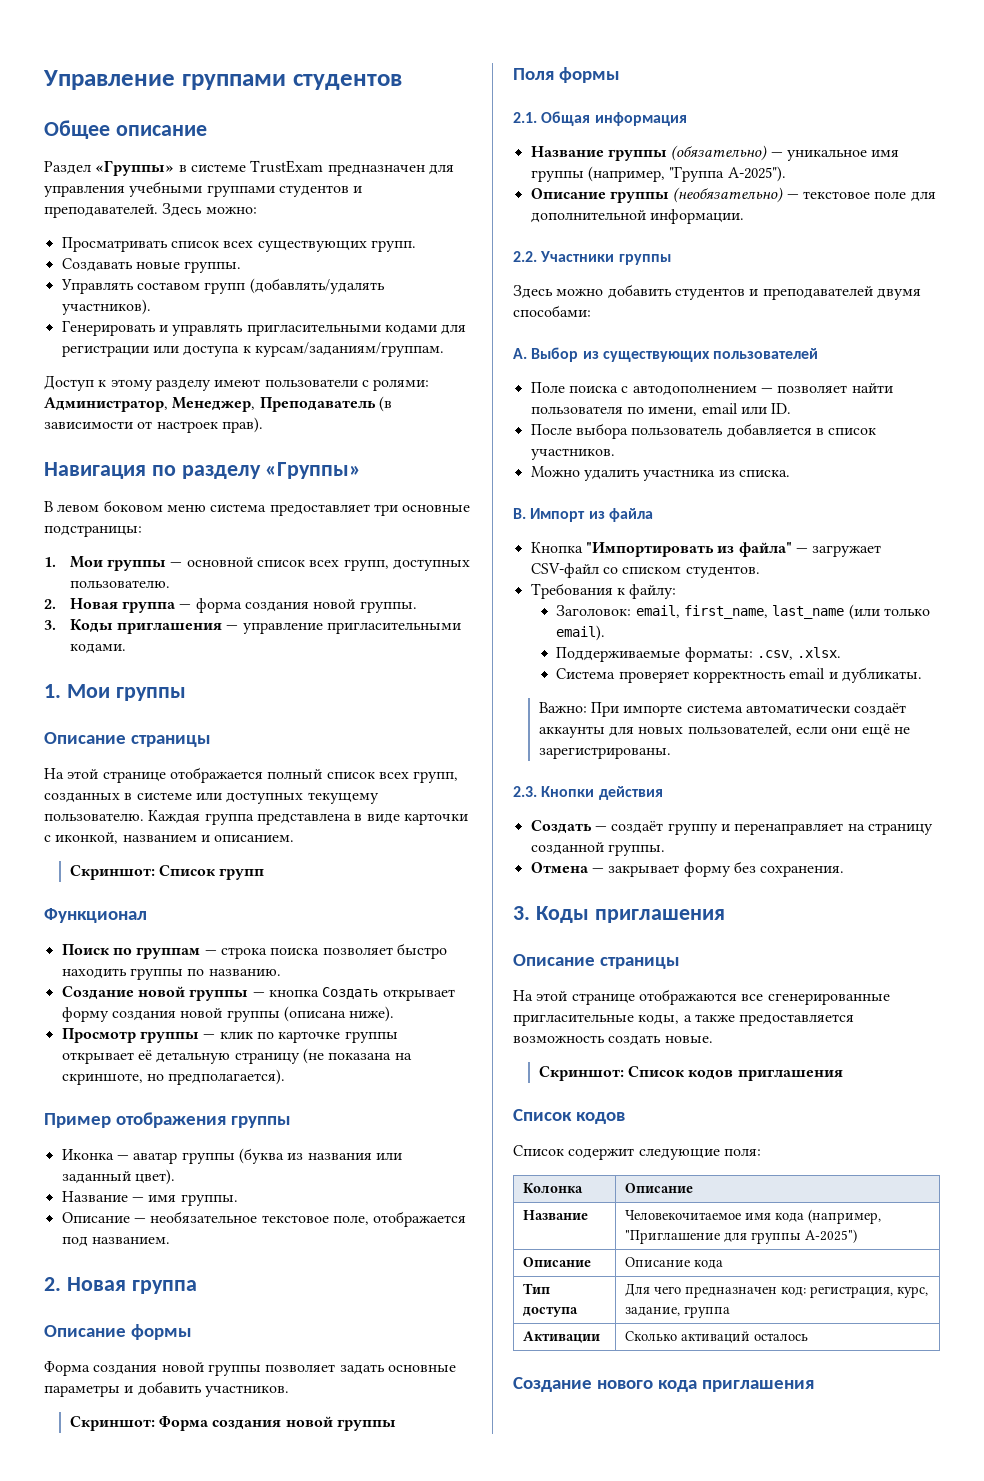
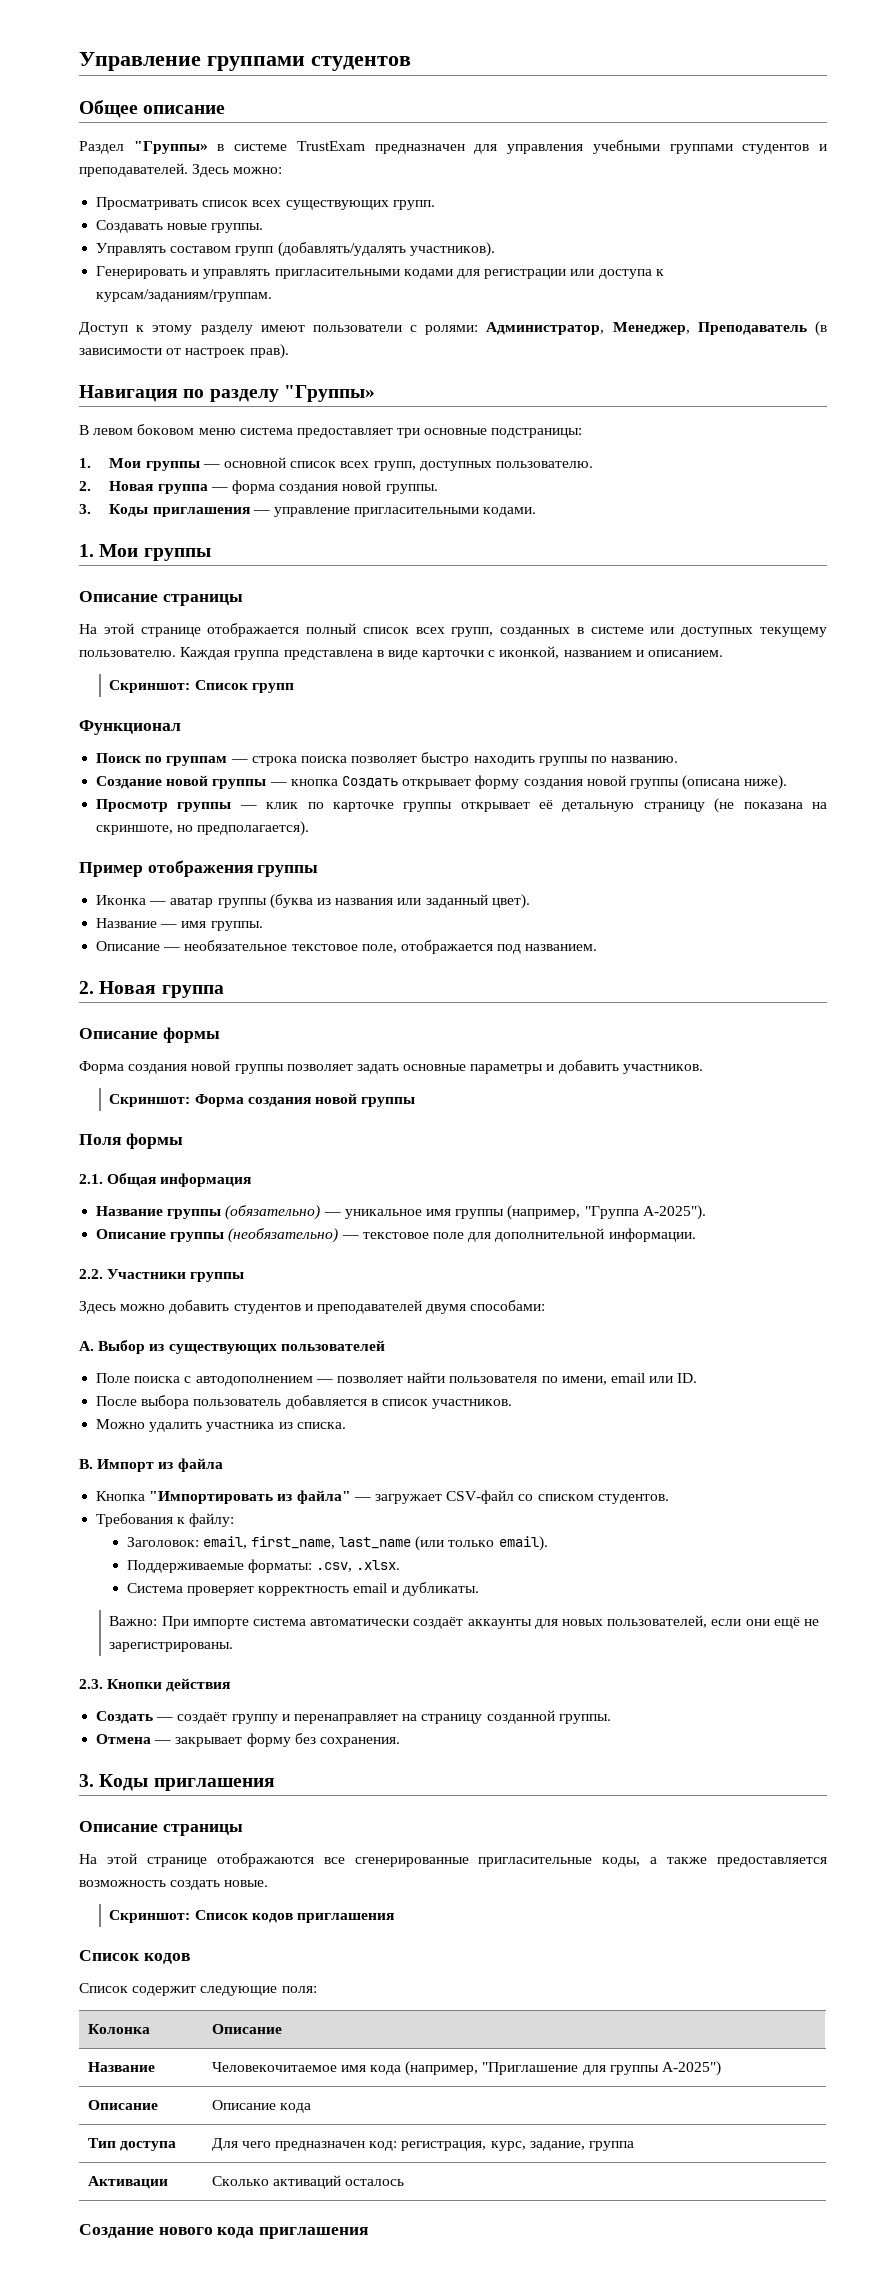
[95,160,175,176] «Группы» -> [133,141,208,154] "Группы»
[265,462,362,479] «Группы» -> [283,385,375,402] "Группы»

